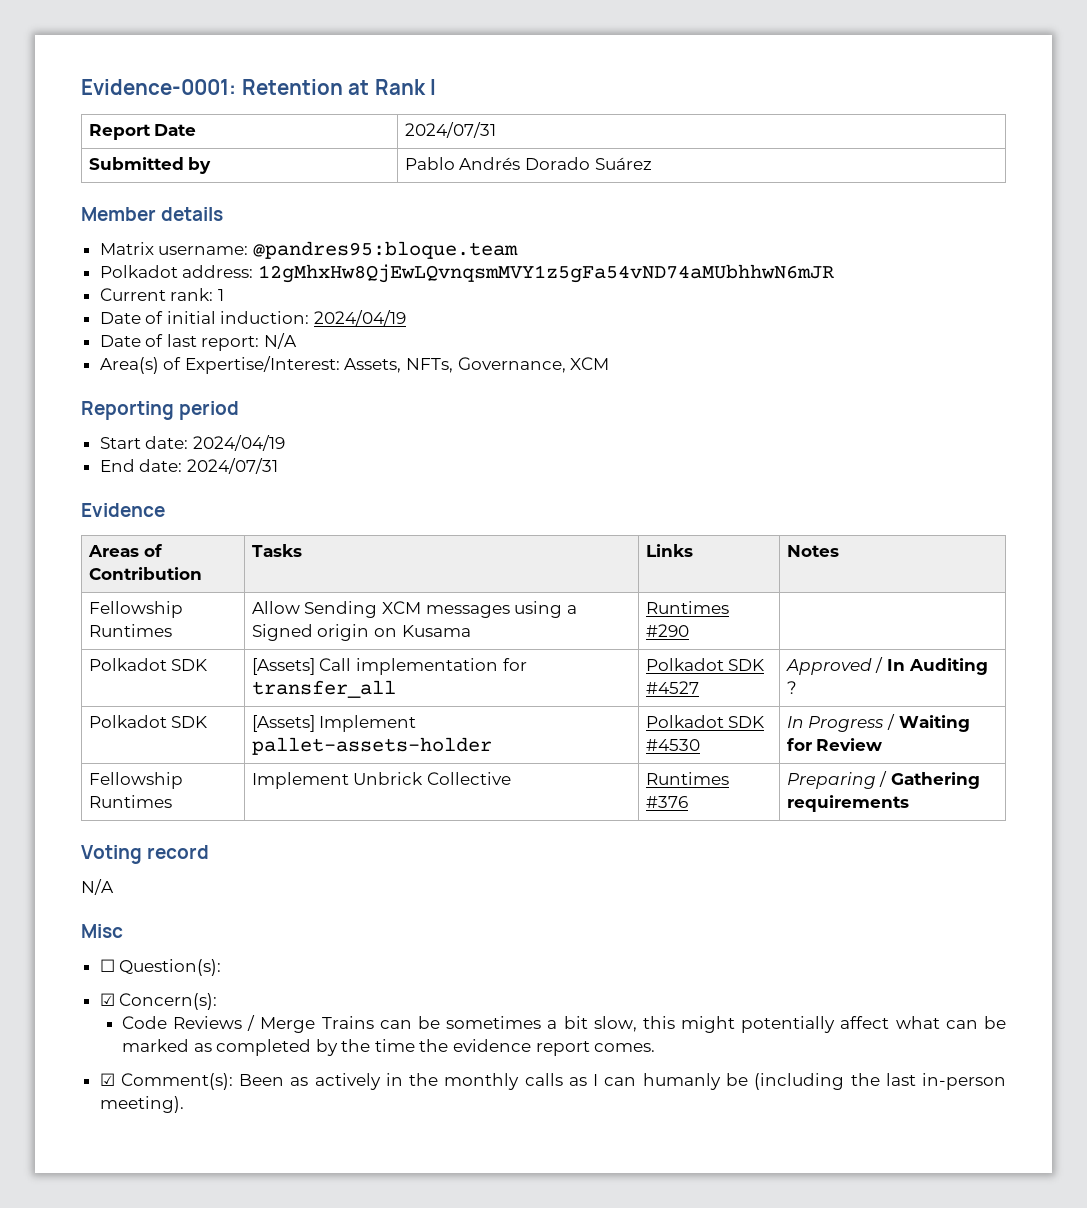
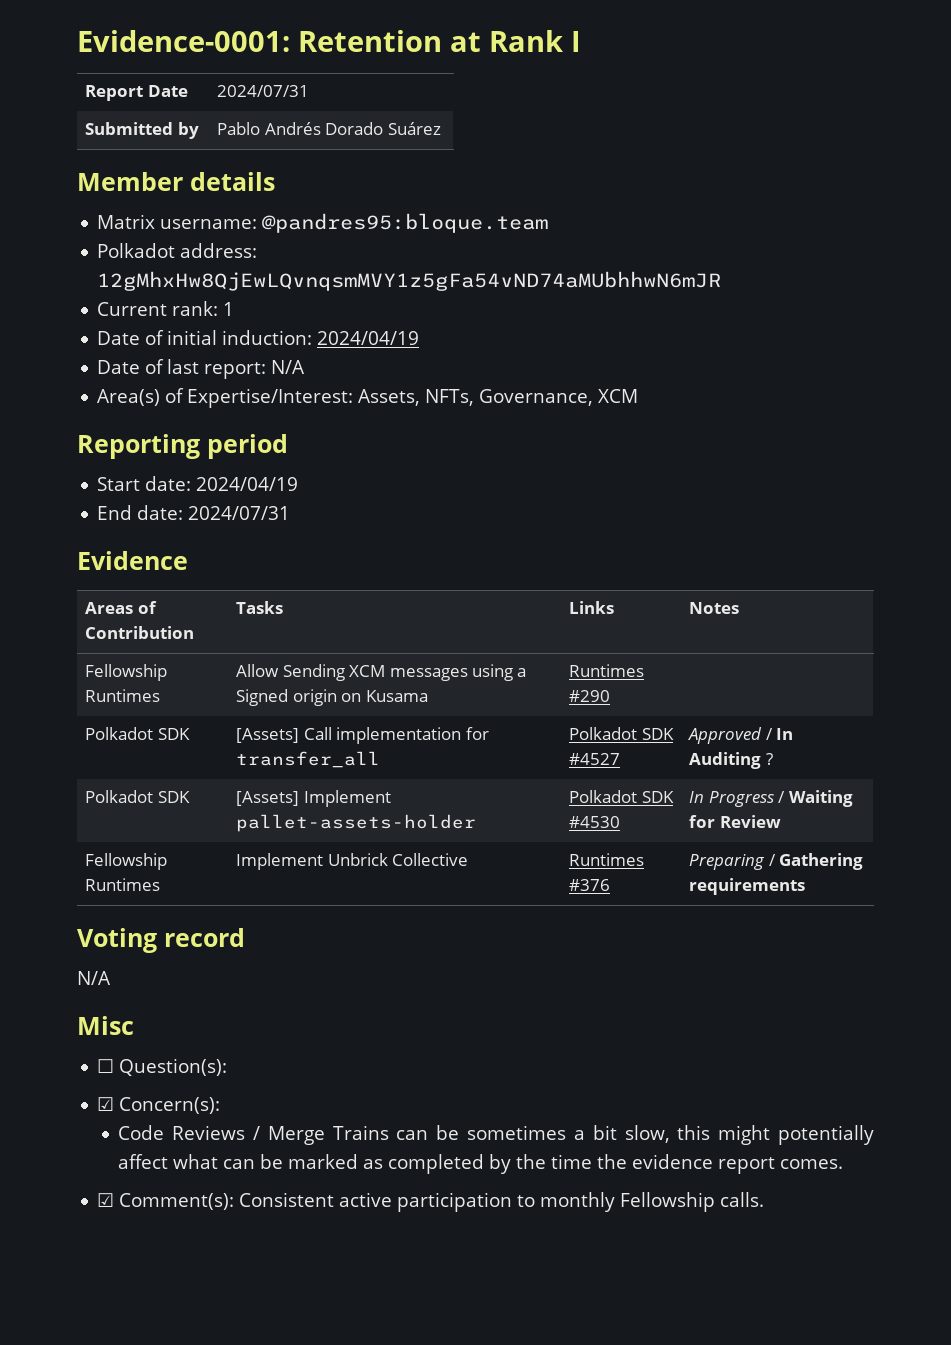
[239,1073,1006,1090] [99,1096,184,1113] Been as actively in the monthly calls as I can humanly be (including the last in-person meeting). -> [239,1192,765,1212] Consistent active participation to monthly Fellowship calls.

